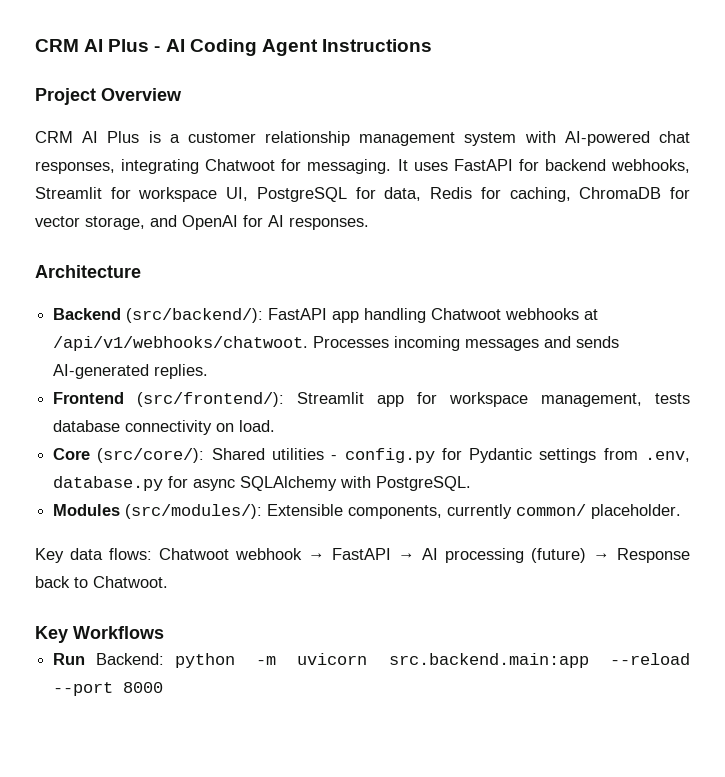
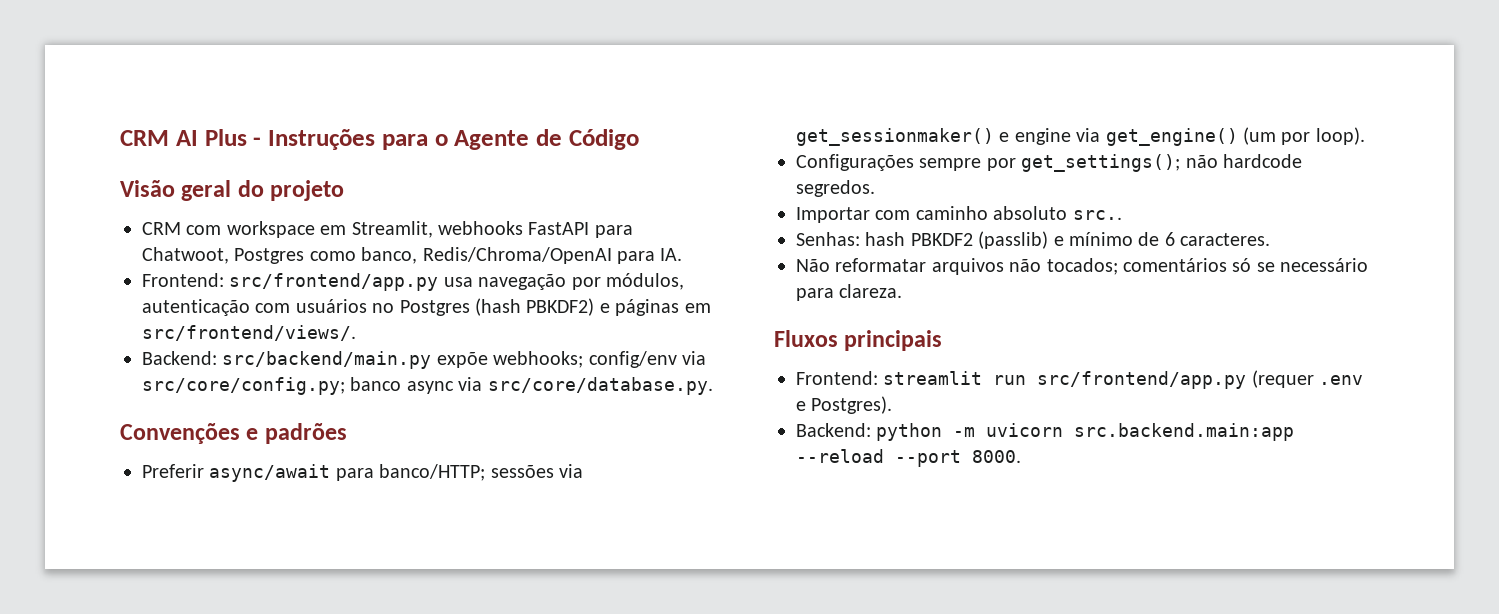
[165,39,432,56] [35,88,182,105] [35,131,690,146] [35,159,691,174] [35,187,691,202] [35,215,369,230] [35,265,141,278] [53,308,599,323] [53,336,620,351] [53,364,209,379] [53,392,691,407] [53,420,276,435] [53,448,690,463] [53,476,472,491] [53,504,682,519] [35,548,690,563] [35,576,168,588] [35,626,164,643] [53,653,86,665] AI Coding Agent Instructions // Project Overview // CRM AI Plus is a customer relationship management system with AI-powered chat responses, integrating Chatwoot for messaging. It uses FastAPI for backend webhooks, Streamlit for workspace UI, PostgreSQL for data, Redis for caching, ChromaDB for vector storage, and OpenAI for AI responses. // Architecture // Backend (src/backend/): FastAPI app handling Chatwoot webhooks at /api/v1/webhooks/chatwoot. Processes incoming messages and sends AI-generated replies. // Frontend (src/frontend/): Streamlit app for workspace management, tests database connectivity on load. // Core (src/core/): Shared utilities - config.py for Pydantic settings from .env, database.py for async SQLAlchemy with PostgreSQL. // Modules (src/modules/): Extensible components, currently common/ placeholder. // Key data flows: Chatwoot webhook → FastAPI → AI processing (future) → Response back to Chatwoot. // Key Workflows // Run -> [268,129,639,150] [120,180,345,201] [142,221,633,238] [142,247,683,264] [142,273,684,291] [142,298,711,316] [142,325,356,341] [142,351,706,369] [142,377,713,395] [120,423,347,444] [142,464,583,482] [796,127,1365,146] [796,154,1302,172] [796,180,875,197] [796,206,1122,223] [796,231,1271,249] [796,258,1369,275] [796,284,903,301] [774,330,943,351] [796,370,1364,389] [796,396,893,414] Instruções para o Agente de Código // Visão geral do projeto // CRM com workspace em Streamlit, webhooks FastAPI para Chatwoot, Postgres como banco, Redis/Chroma/OpenAI para IA. // Frontend: src/frontend/app.py usa navegação por módulos, autenticação com usuários no Postgres (hash PBKDF2) e páginas em src/frontend/views/. // Backend: src/backend/main.py expõe webhooks; config/env via src/core/config.py; banco async via src/core/database.py. // Convenções e padrões // Preferir async/await para banco/HTTP; sessões via get_sessionmaker() e engine via get_engine() (um por loop). // Configurações sempre por get_settings(); não hardcode segredos. // Importar com caminho absoluto src.. // Senhas: hash PBKDF2 (passlib) e mínimo de 6 caracteres. // Não reformatar arquivos não tocados; comentários só se necessário para clareza. // Fluxos principais // Frontend: streamlit run src/frontend/app.py (requer .env e Postgres). //
[123,682,164,693] 8000 -> [972,450,1021,463] 8000.

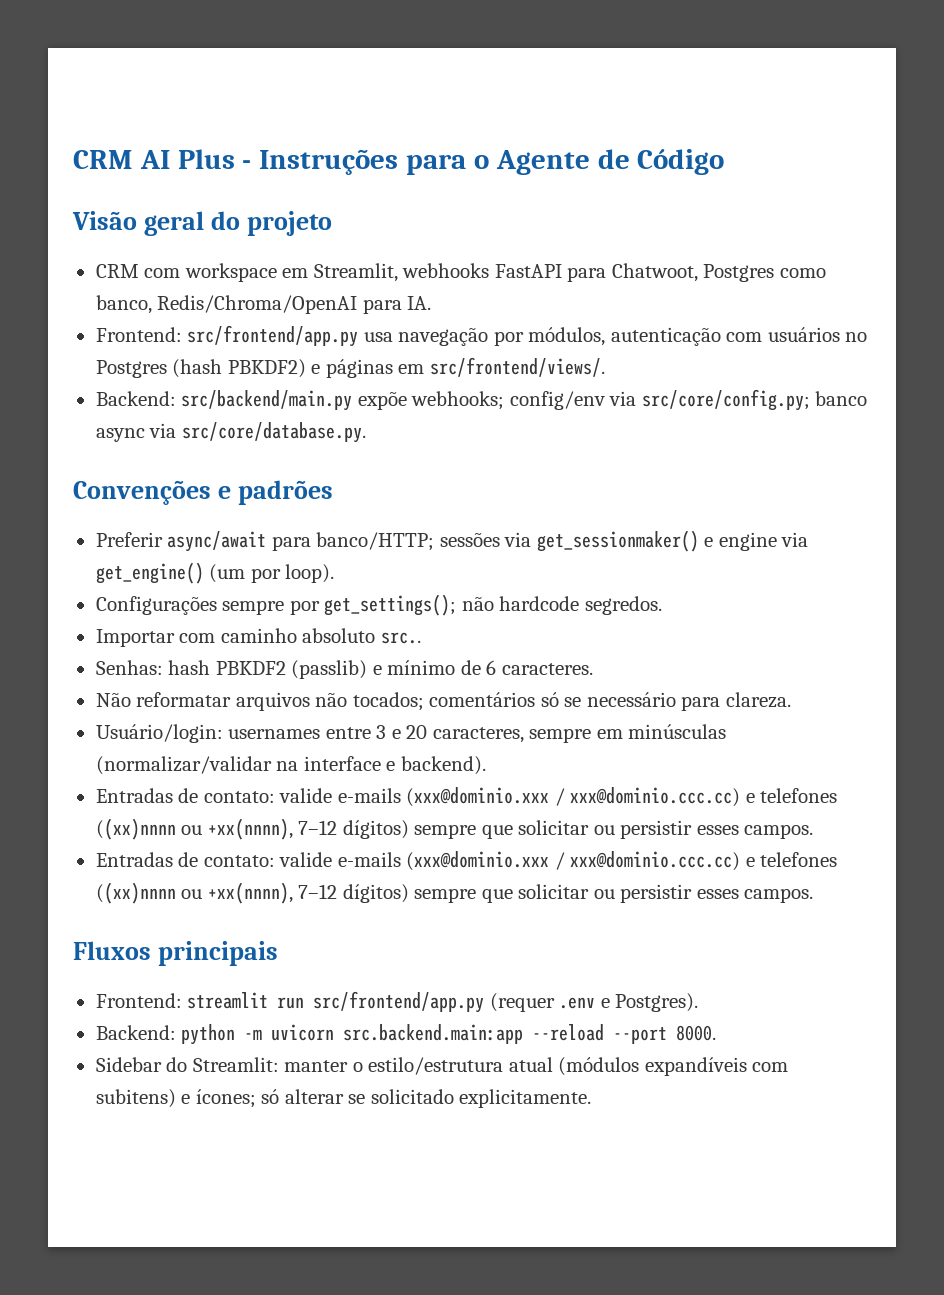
(903, 291) none -> [95,724,727,743] [95,756,486,775] [95,787,838,807] [95,818,814,840] [95,851,838,871] [95,882,814,904] // Usuário/login: usernames entre 3 e 20 caracteres, sempre em minúsculas (normalizar/validar na interface e backend). // Entradas de contato: valide e-mails (xxx@dominio.xxx / xxx@dominio.ccc.cc) e telefones ((xx)nnnn ou +xx(nnnn), 7–12 dígitos) sempre que solicitar ou persistir esses campos. // Entradas de contato: valide e-mails (xxx@dominio.xxx / xxx@dominio.ccc.cc) e telefones ((xx)nnnn ou +xx(nnnn), 7–12 dígitos) sempre que solicitar ou persistir esses campos.
(1021, 456) none -> [95,1057,789,1076] [95,1089,592,1108] // Sidebar do Streamlit: manter o estilo/estrutura atual (módulos expandíveis com subitens) e ícones; só alterar se solicitado explicitamente.

